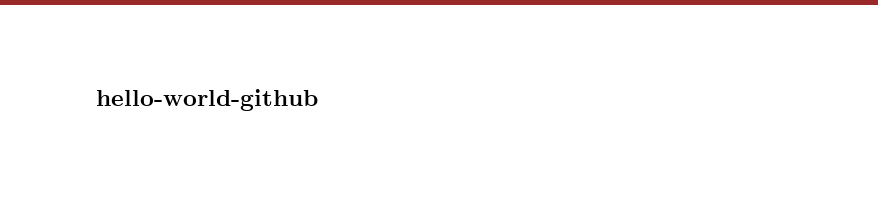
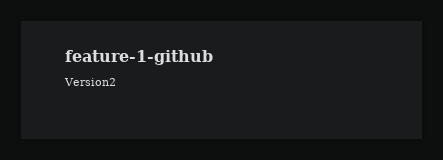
[96,89,318,111] hello-world-github -> [65,50,213,65] [64,78,116,86] feature-1-github // Version2

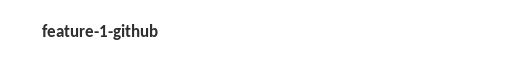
[64,78,116,86] // Version2 -> (158, 32) none

